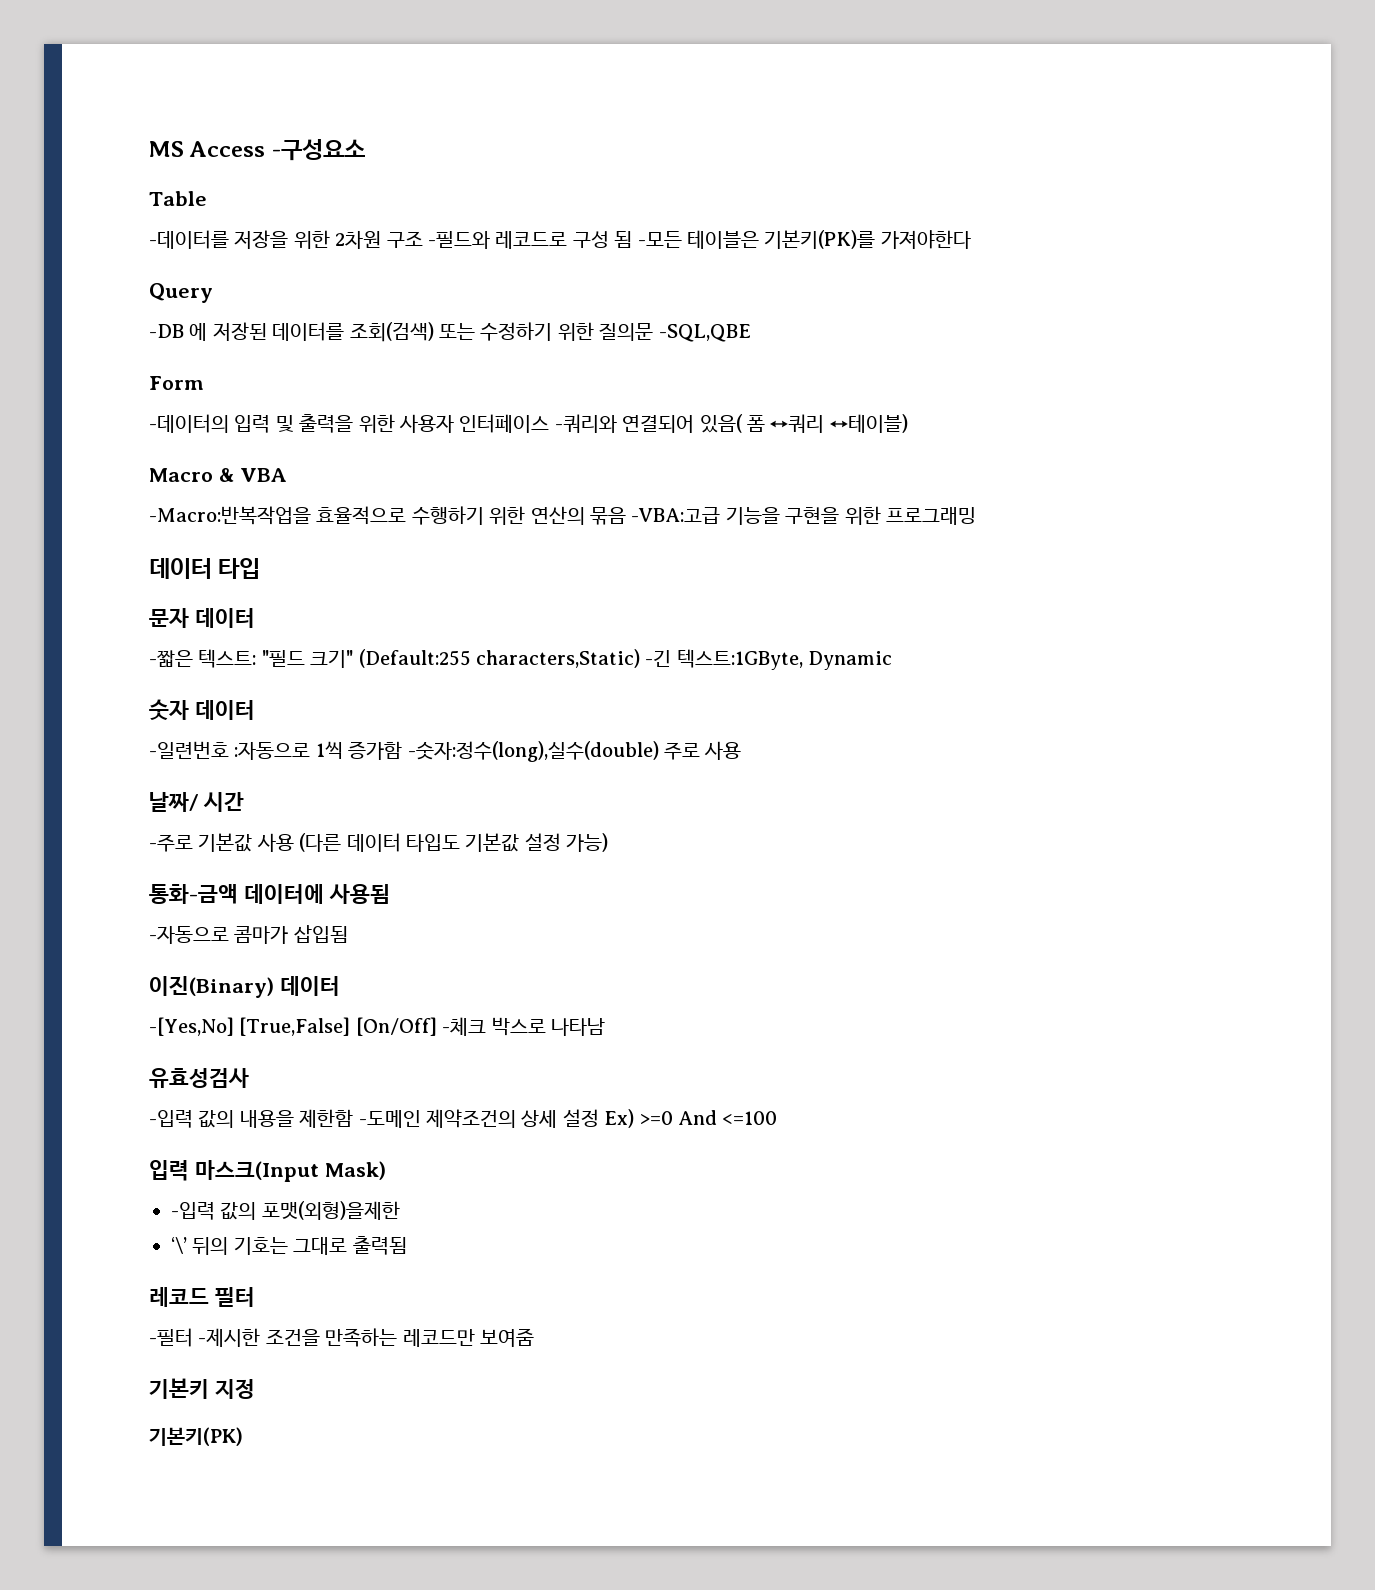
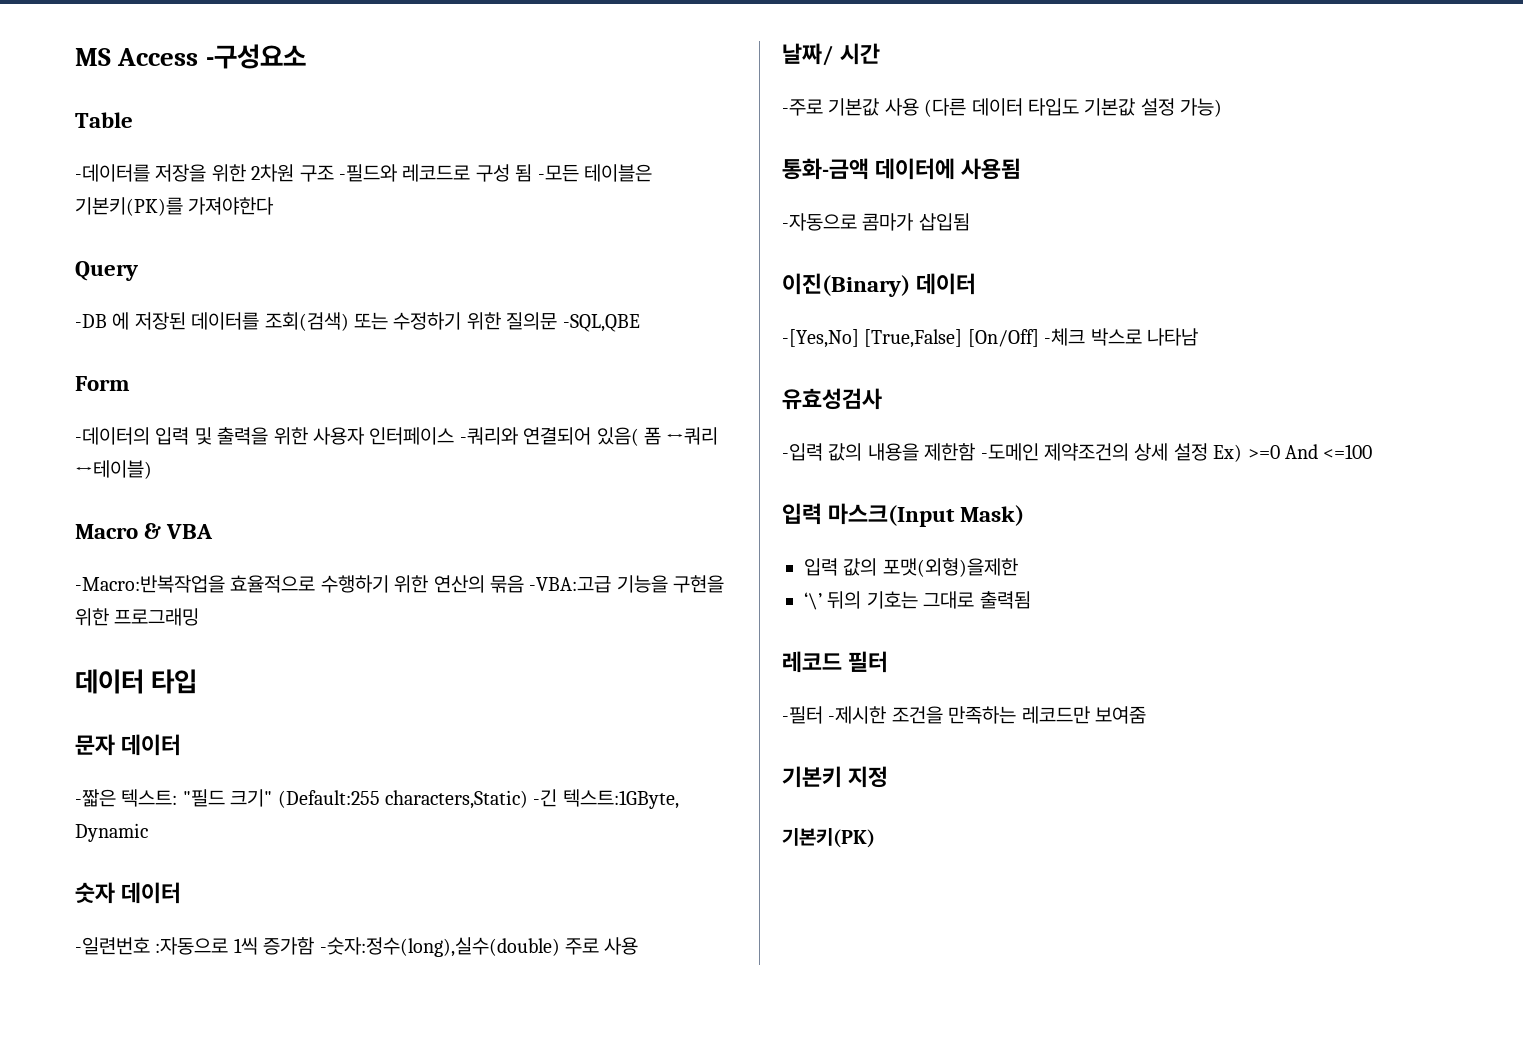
[171,1202,215,1220] -입력 -> [804,558,838,576] 입력

